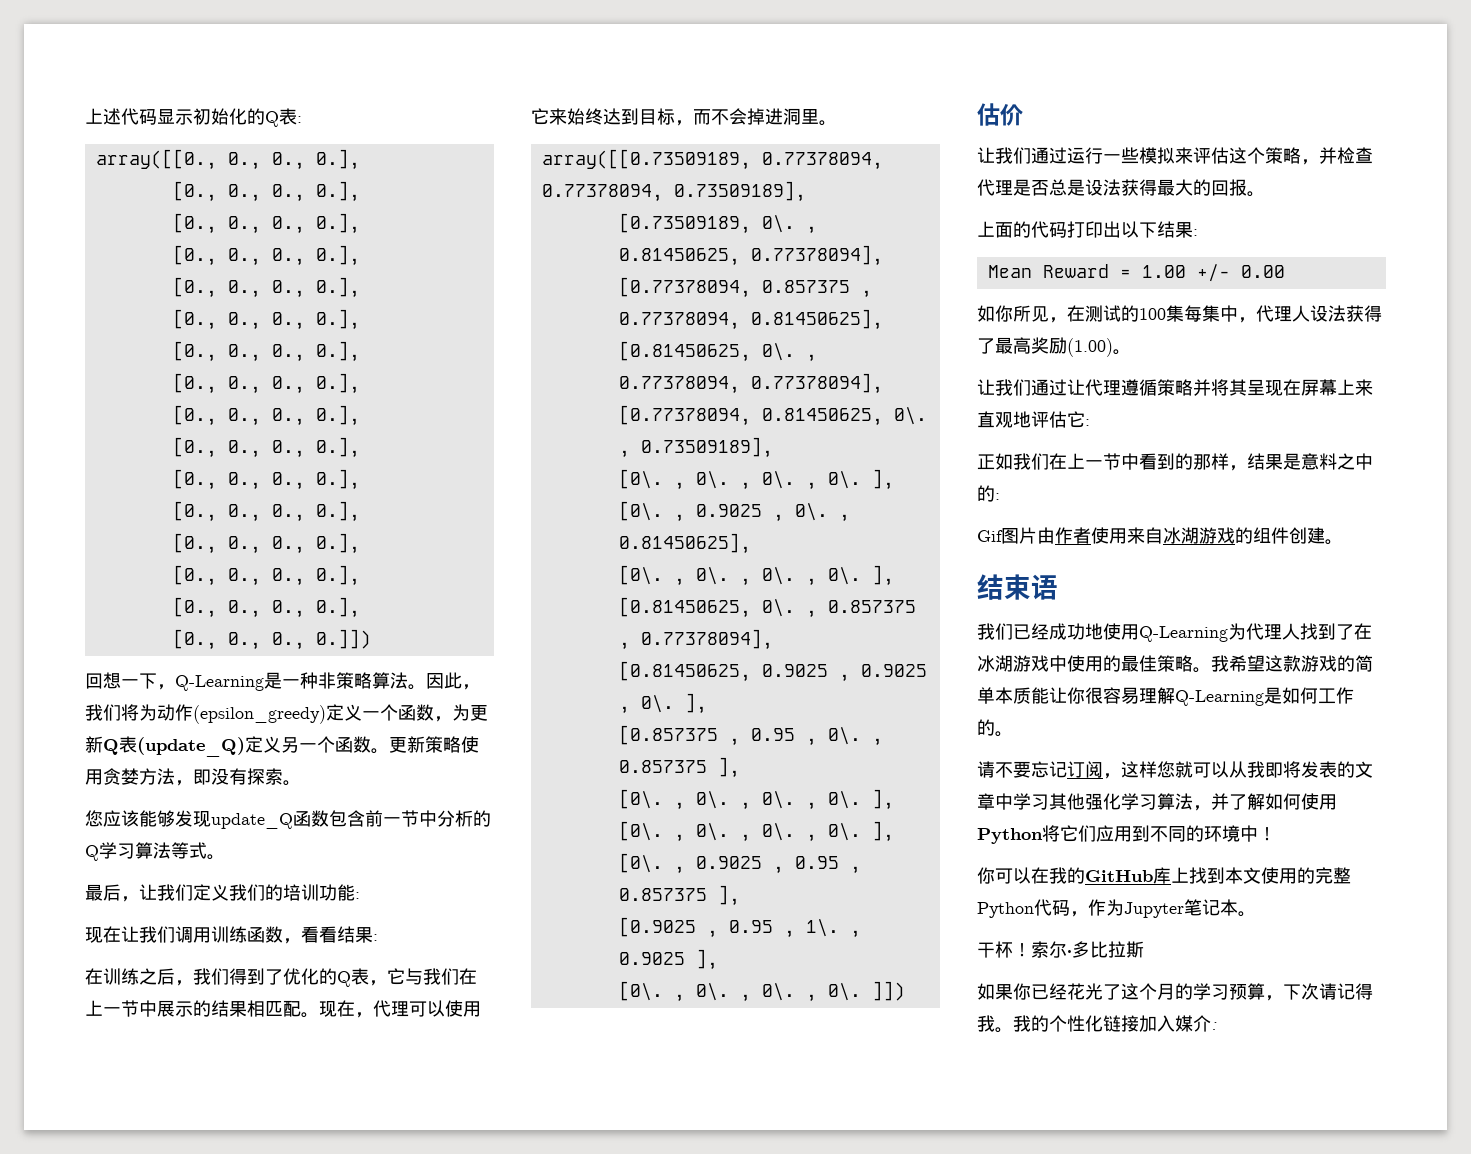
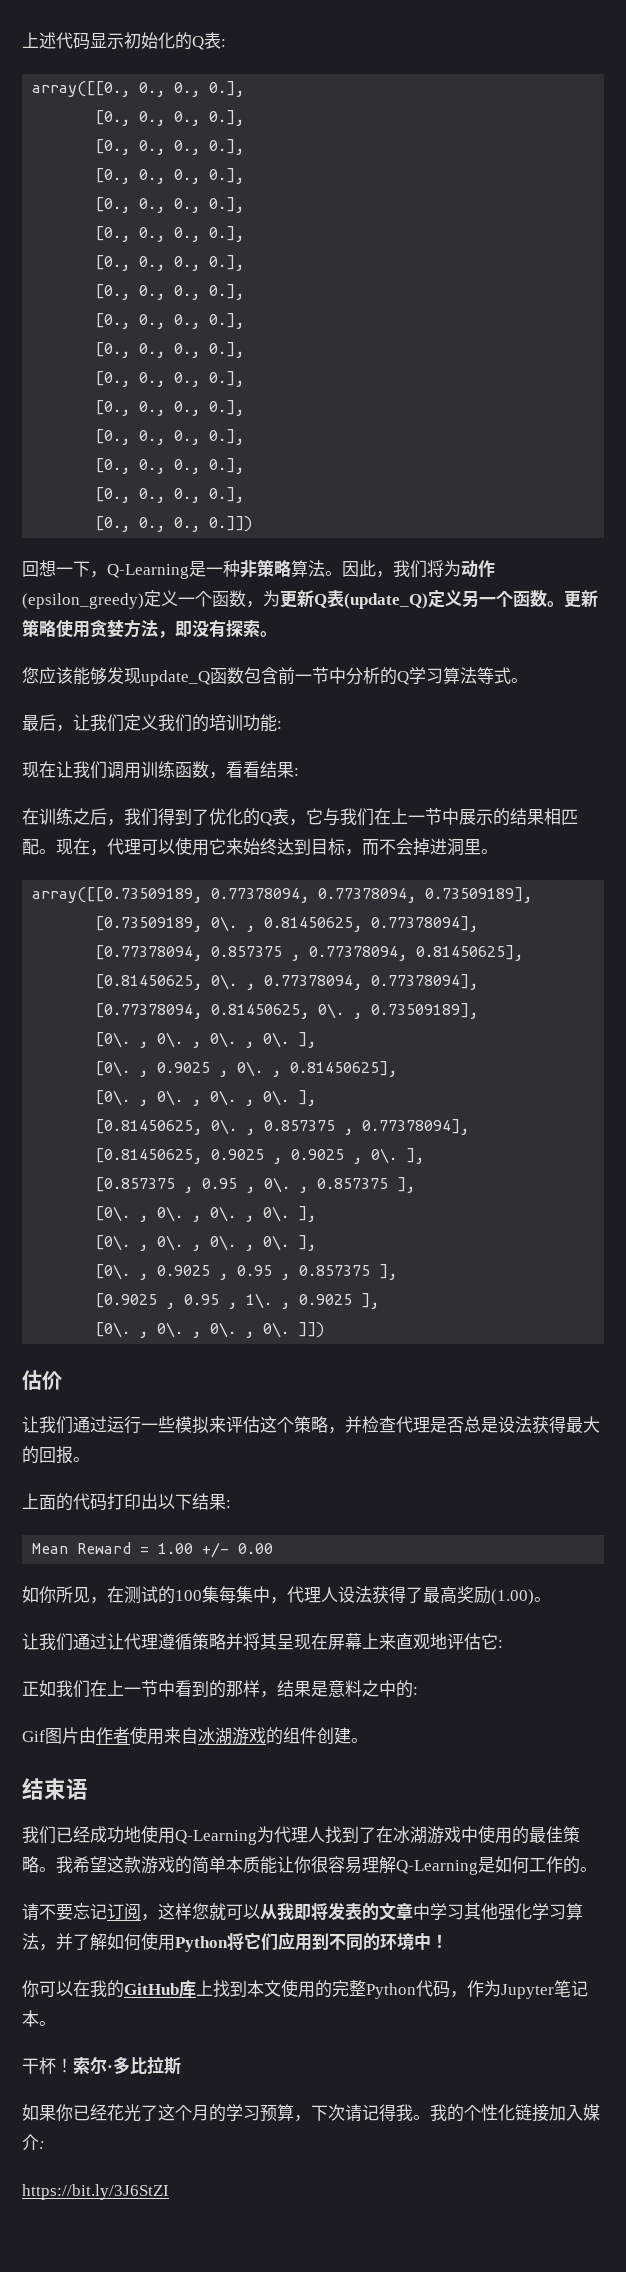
(1217, 1026) none -> [22,2184,169,2200] // https://bit.ly/3J6StZI

